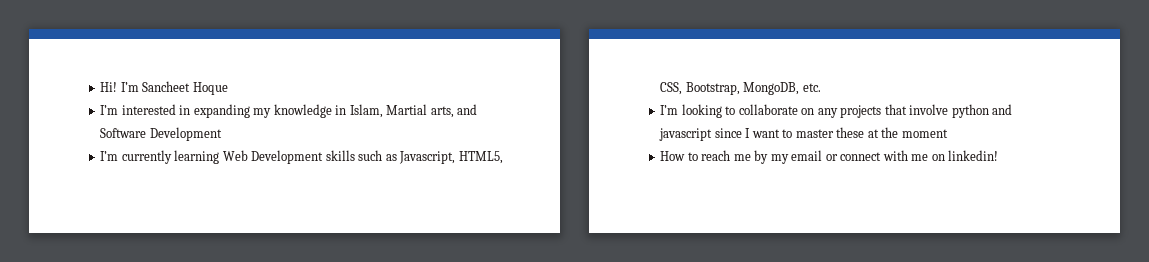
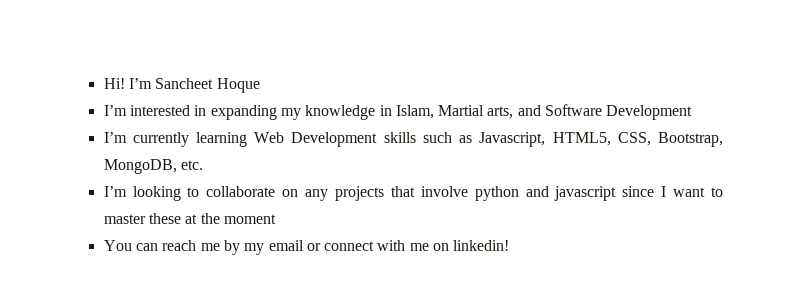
[660,151,698,161] How to -> [103,240,158,251] You can

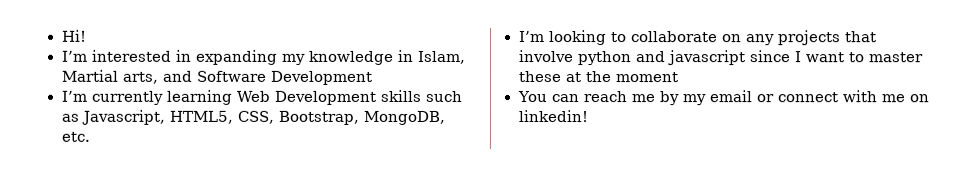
[128,78,260,93] I’m Sancheet Hoque -> (87, 35) none

